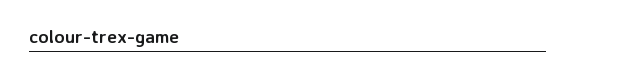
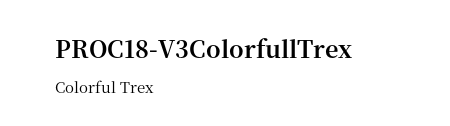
[29,30,179,47] colour-trex-game -> [55,38,352,58] [55,80,155,93] PROC18-V3ColorfullTrex // Colorful Trex

